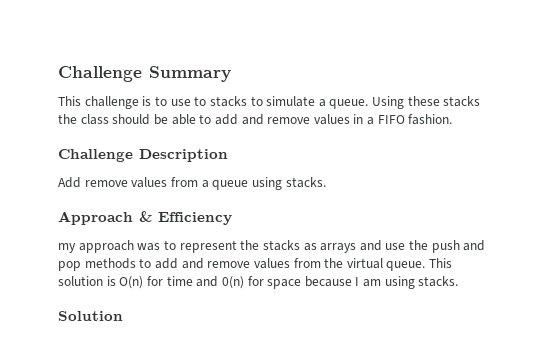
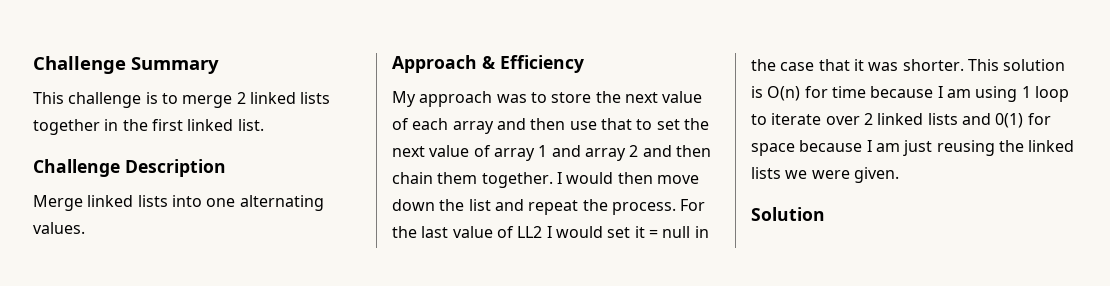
[170,96,481,109] [58,114,453,125] [58,149,228,162] [58,177,326,190] use to stacks to simulate a queue. Using these stacks the class should be able to add and remove values in a FIFO fashion. // Challenge Description // Add remove values from a queue using stacks. -> [182,92,331,108] [33,119,264,135] [33,159,226,177] [33,195,324,211] [33,222,85,234] merge 2 linked lists together in the first linked list. // Challenge Description // Merge linked lists into one alternating values.
[58,243,76,253] my -> [392,91,416,107] My
[179,240,486,253] [58,258,426,271] represent the stacks as arrays and use the push and pop methods to add and remove values from the virtual queue. -> [551,91,703,103] [392,118,709,134] [392,145,711,161] [392,172,699,188] [392,199,706,215] [392,226,709,238] [751,59,964,71] store the next value of each array and then use that to set the next value of array 1 and array 2 and then chain them together. I would then move down the list and repeat the process. For the last value of LL2 I would set it = null in the case that it was shorter.
[196,276,244,289] and 0(n) -> [870,86,1069,102] [751,113,1024,128] because I am using 1 loop to iterate over 2 linked lists and 0(1)
[384,276,459,289] using stacks. -> [903,140,1075,156] [751,167,899,183] just reusing the linked lists we were given.

